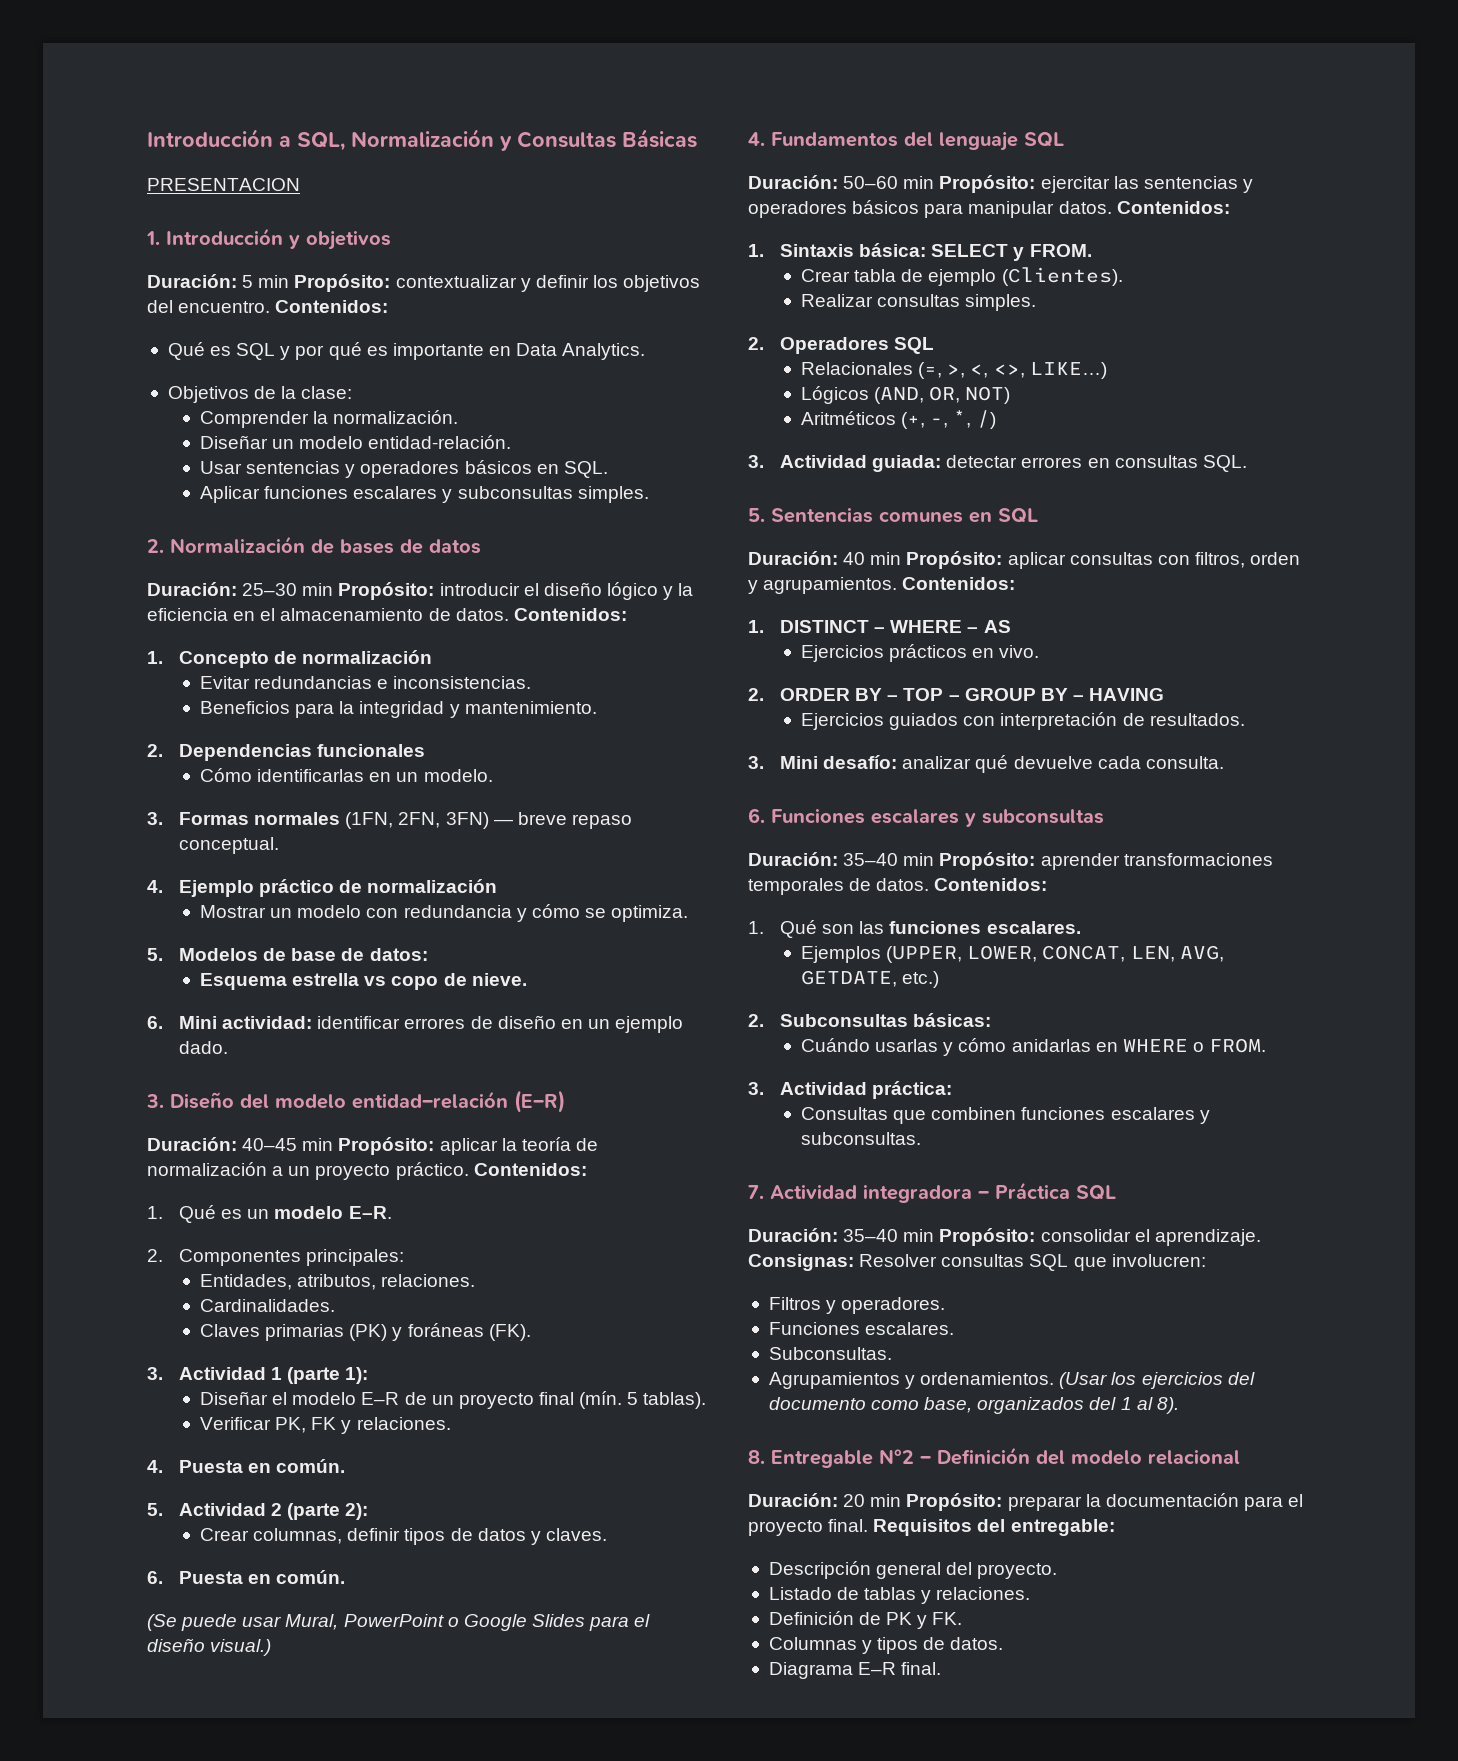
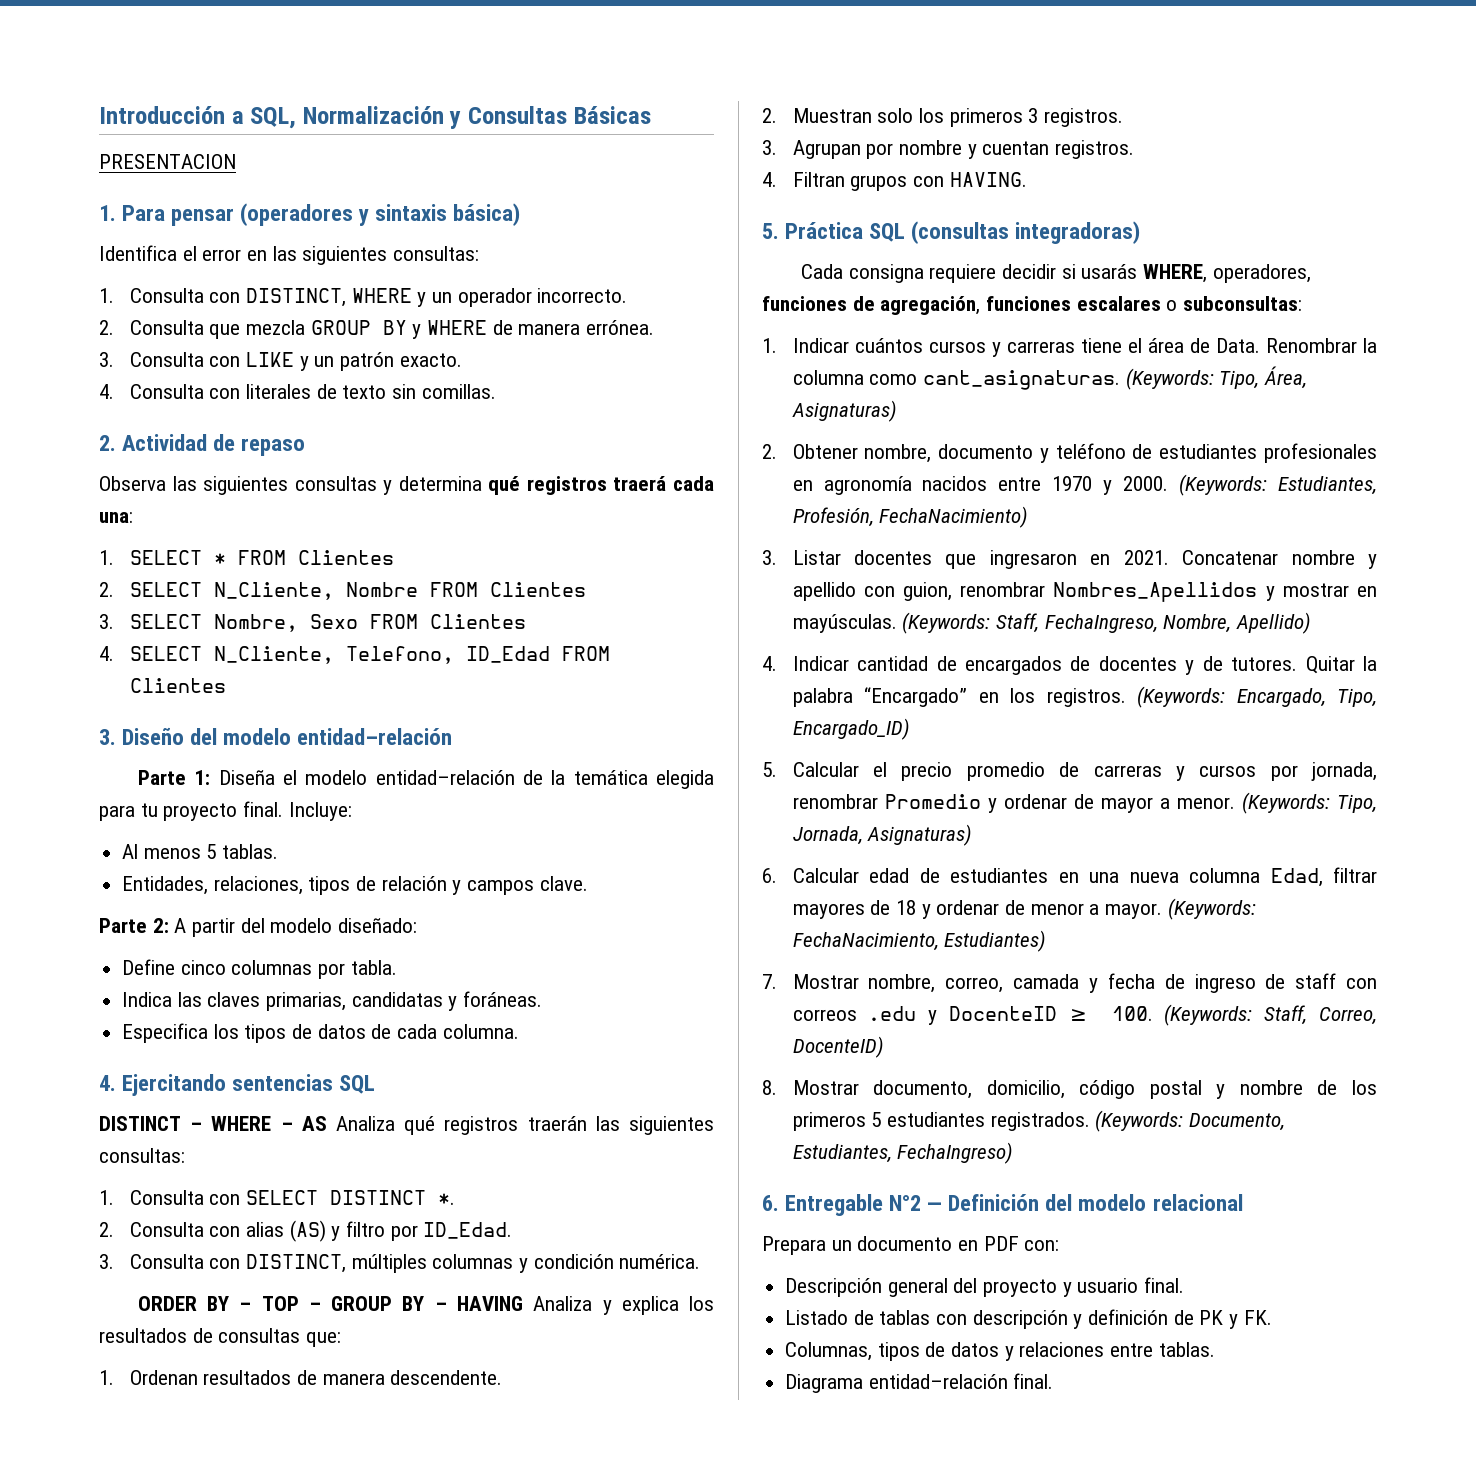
[166,228,391,250] [147,274,701,292] [147,300,389,313] [167,342,646,360] [167,386,353,403] [199,410,459,428] [199,435,512,449] [199,460,608,478] [199,486,649,503] [147,536,481,554] [147,582,694,600] [147,608,627,621] [147,650,433,668] [199,676,532,689] [199,701,597,718] [147,744,426,761] [199,768,493,782] [147,812,633,829] [179,837,280,854] [147,879,498,897] [199,904,689,922] [147,948,428,961] [199,973,527,990] [147,1015,684,1033] [179,1041,229,1054] Introducción y objetivos // Duración: 5 min Propósito: contextualizar y definir los objetivos del encuentro. Contenidos: // Qué es SQL y por qué es importante en Data Analytics. // Objetivos de la clase: // Comprender la normalización. // Diseñar un modelo entidad-relación. // Usar sentencias y operadores básicos en SQL. // Aplicar funciones escalares y subconsultas simples. // 2. Normalización de bases de datos // Duración: 25–30 min Propósito: introducir el diseño lógico y la eficiencia en el almacenamiento de datos. Contenidos: // 1. Concepto de normalización // Evitar redundancias e inconsistencias. // Beneficios para la integridad y mantenimiento. // 2. Dependencias funcionales // Cómo identificarlas en un modelo. // 3. Formas normales (1FN, 2FN, 3FN) — breve repaso conceptual. // 4. Ejemplo práctico de normalización // Mostrar un modelo con redundancia y cómo se optimiza. // 5. Modelos de base de datos: // Esquema estrella vs copo de nieve. // 6. Mini actividad: identificar errores de diseño en un ejemplo dado. -> [122,203,521,226] [99,245,480,265] [99,288,628,307] [99,320,655,339] [99,352,462,371] [99,384,496,399] [99,434,306,456] [99,476,714,495] [99,512,133,523] [99,550,394,565] [99,582,586,600] [99,614,526,632] [99,646,610,664] [129,678,226,693] Para pensar (operadores y sintaxis básica) // Identifica el error en las siguientes consultas: // 1. Consulta con DISTINCT, WHERE y un operador incorrecto. // 2. Consulta que mezcla GROUP BY y WHERE de manera errónea. // 3. Consulta con LIKE y un patrón exacto. // 4. Consulta con literales de texto sin comillas. // 2. Actividad de repaso // Observa las siguientes consultas y determina qué registros traerá cada una: // 1. SELECT * FROM Clientes // 2. SELECT N_Cliente, Nombre FROM Clientes // 3. SELECT Nombre, Sexo FROM Clientes // 4. SELECT N_Cliente, Telefono, ID_Edad FROM Clientes
[514,1090,565,1113] [147,1137,598,1155] [147,1162,587,1180] [147,1205,392,1223] [147,1249,405,1266] [199,1274,476,1290] [199,1299,335,1312] [199,1323,531,1341] [147,1367,369,1384] [199,1391,707,1409] [199,1417,451,1434] [147,1459,346,1473] [147,1503,369,1520] [199,1528,607,1545] [147,1570,346,1584] [147,1614,651,1631] [147,1638,272,1656] [748,131,1064,151] [748,175,1253,193] [748,200,1230,218] [748,243,1092,261] [800,267,1123,286] [800,294,1037,311] [748,337,935,354] [800,362,1107,379] [800,386,1011,404] [800,410,996,429] [748,455,1247,472] [748,507,1038,523] [748,551,1301,569] [748,577,1016,594] [748,620,764,633] (E–R) // Duración: 40–45 min Propósito: aplicar la teoría de normalización a un proyecto práctico. Contenidos: // 1. Qué es un modelo E–R. // 2. Componentes principales: // Entidades, atributos, relaciones. // Cardinalidades. // Claves primarias (PK) y foráneas (FK). // 3. Actividad 1 (parte 1): // Diseñar el modelo E–R de un proyecto final (mín. 5 tablas). // Verificar PK, FK y relaciones. // 4. Puesta en común. // 5. Actividad 2 (parte 2): // Crear columnas, definir tipos de datos y claves. // 6. Puesta en común. // (Se puede usar Mural, PowerPoint o Google Slides para el diseño visual.) // 4. Fundamentos del lenguaje SQL // Duración: 50–60 min Propósito: ejercitar las sentencias y operadores básicos para manipular datos. Contenidos: // 1. Sintaxis básica: SELECT y FROM. // Crear tabla de ejemplo (Clientes). // Realizar consultas simples. // 2. Operadores SQL // Relacionales (=, >, <, <>, LIKE…) // Lógicos (AND, OR, NOT) // Aritméticos (+, -, *, /) // 3. Actividad guiada: detectar errores en consultas SQL. // 5. Sentencias comunes en SQL // Duración: 40 min Propósito: aplicar consultas con filtros, orden y agrupamientos. Contenidos: // 1. -> [137,770,714,789] [99,801,352,821] [122,844,279,859] [122,876,588,895] [99,918,418,937] [122,959,397,979] [122,991,543,1011] [122,1023,519,1043] [99,1074,376,1096] // Parte 1: Diseña el modelo entidad–relación de la temática elegida para tu proyecto final. Incluye: // Al menos 5 tablas. // Entidades, relaciones, tipos de relación y campos clave. // Parte 2: A partir del modelo diseñado: // Define cinco columnas por tabla. // Indica las claves primarias, candidatas y foráneas. // Especifica los tipos de datos de cada columna. // 4. Ejercitando sentencias SQL //
[800,644,1040,662] [748,688,764,701] // Ejercicios prácticos en vivo. // 2. -> [335,1116,714,1135] [99,1148,185,1163] [99,1190,455,1205] [99,1220,513,1242] [99,1254,701,1273] Analiza qué registros traerán las siguientes consultas: // 1. Consulta con SELECT DISTINCT *. // 2. Consulta con alias (AS) y filtro por ID_Edad. // 3. Consulta con DISTINCT, múltiples columnas y condición numérica. //
[800,712,1245,730] [748,755,1224,773] [748,808,1104,827] [748,852,1273,870] [748,878,1048,895] [748,920,1081,938] [800,945,1224,963] [800,970,940,988] [748,1013,992,1027] [800,1038,1267,1056] [748,1081,953,1099] [800,1107,1210,1124] [800,1132,921,1145] [748,1182,1116,1203] [748,1228,1261,1246] [748,1254,1206,1271] [768,1297,946,1314] [768,1322,955,1335] [768,1347,892,1360] [768,1372,1255,1389] [768,1397,1179,1414] [748,1450,765,1464] // Ejercicios guiados con interpretación de resultados. // 3. Mini desafío: analizar qué devuelve cada consulta. // 6. Funciones escalares y subconsultas // Duración: 35–40 min Propósito: aprender transformaciones temporales de datos. Contenidos: // 1. Qué son las funciones escalares. // Ejemplos (UPPER, LOWER, CONCAT, LEN, AVG, GETDATE, etc.) // 2. Subconsultas básicas: // Cuándo usarlas y cómo anidarlas en WHERE o FROM. // 3. Actividad práctica: // Consultas que combinen funciones escalares y subconsultas. // 7. Actividad integradora – Práctica SQL // Duración: 35–40 min Propósito: consolidar el aprendizaje. Consignas: Resolver consultas SQL que involucren: // Filtros y operadores. // Funciones escalares. // Subconsultas. // Agrupamientos y ordenamientos. (Usar los ejercicios del documento como base, organizados del 1 al 8). // 8. -> [533,1296,714,1315] [99,1328,342,1347] [99,1370,503,1385] [762,108,1124,127] [762,140,1135,159] [762,172,1027,191] [762,221,1141,244] [800,264,1311,283] [762,296,1303,315] [762,338,1377,357] [792,366,1308,390] [791,400,896,422] [762,443,1377,463] [792,474,1377,496] [792,506,1028,528] [762,550,1377,569] [792,582,1377,602] [792,612,1311,634] [762,656,1377,675] [792,686,1377,708] [792,718,909,740] [762,762,1377,781] [792,792,1377,814] [792,824,972,846] [762,867,1377,887] [792,898,1256,920] [792,930,1046,952] [762,973,1377,993] [792,1004,1377,1026] [792,1036,883,1058] [762,1080,1377,1099] [792,1110,1286,1132] [792,1142,1013,1164] [762,1195,779,1211] Analiza y explica los resultados de consultas que: // 1. Ordenan resultados de manera descendente. // 2. Muestran solo los primeros 3 registros. // 3. Agrupan por nombre y cuentan registros. // 4. Filtran grupos con HAVING. // 5. Práctica SQL (consultas integradoras) // Cada consigna requiere decidir si usarás WHERE, operadores, funciones de agregación, funciones escalares o subconsultas: // 1. Indicar cuántos cursos y carreras tiene el área de Data. Renombrar la columna como cant_asignaturas. (Keywords: Tipo, Área, Asignaturas) // 2. Obtener nombre, documento y teléfono de estudiantes profesionales en agronomía nacidos entre 1970 y 2000. (Keywords: Estudiantes, Profesión, FechaNacimiento) // 3. Listar docentes que ingresaron en 2021. Concatenar nombre y apellido con guion, renombrar Nombres_Apellidos y mostrar en mayúsculas. (Keywords: Staff, FechaIngreso, Nombre, Apellido) // 4. Indicar cantidad de encargados de docentes y de tutores. Quitar la palabra “Encargado” en los registros. (Keywords: Encargado, Tipo, Encargado_ID) // 5. Calcular el precio promedio de carreras y cursos por jornada, renombrar Promedio y ordenar de mayor a menor. (Keywords: Tipo, Jornada, Asignaturas) // 6. Calcular edad de estudiantes en una nueva columna Edad, filtrar mayores de 18 y ordenar de menor a mayor. (Keywords: FechaNacimiento, Estudiantes) // 7. Mostrar nombre, correo, camada y fecha de ingreso de staff con correos .edu y DocenteID ≥ 100. (Keywords: Staff, Correo, DocenteID) // 8. Mostrar documento, domicilio, código postal y nombre de los primeros 5 estudiantes registrados. (Keywords: Documento, Estudiantes, FechaIngreso) // 6.
[920,1456,931,1464] – -> [927,1202,943,1211] —
[748,1493,1304,1511] [748,1519,1115,1536] Duración: 20 min Propósito: preparar la documentación para el proyecto final. Requisitos del entregable: -> [762,1236,1060,1255] Prepara un documento en PDF con:
[977,1563,1058,1579] proyecto. -> [983,1277,1185,1297] proyecto y usuario final.
[921,1587,1031,1604] [768,1611,854,1625] y relaciones. // Definición -> [936,1309,1169,1329] con descripción y definición
[768,1637,1004,1654] Columnas y tipos de datos. -> [785,1342,1215,1361] Columnas, tipos de datos y relaciones entre tablas.
[858,1662,897,1675] E–R -> [868,1374,1008,1389] entidad–relación

